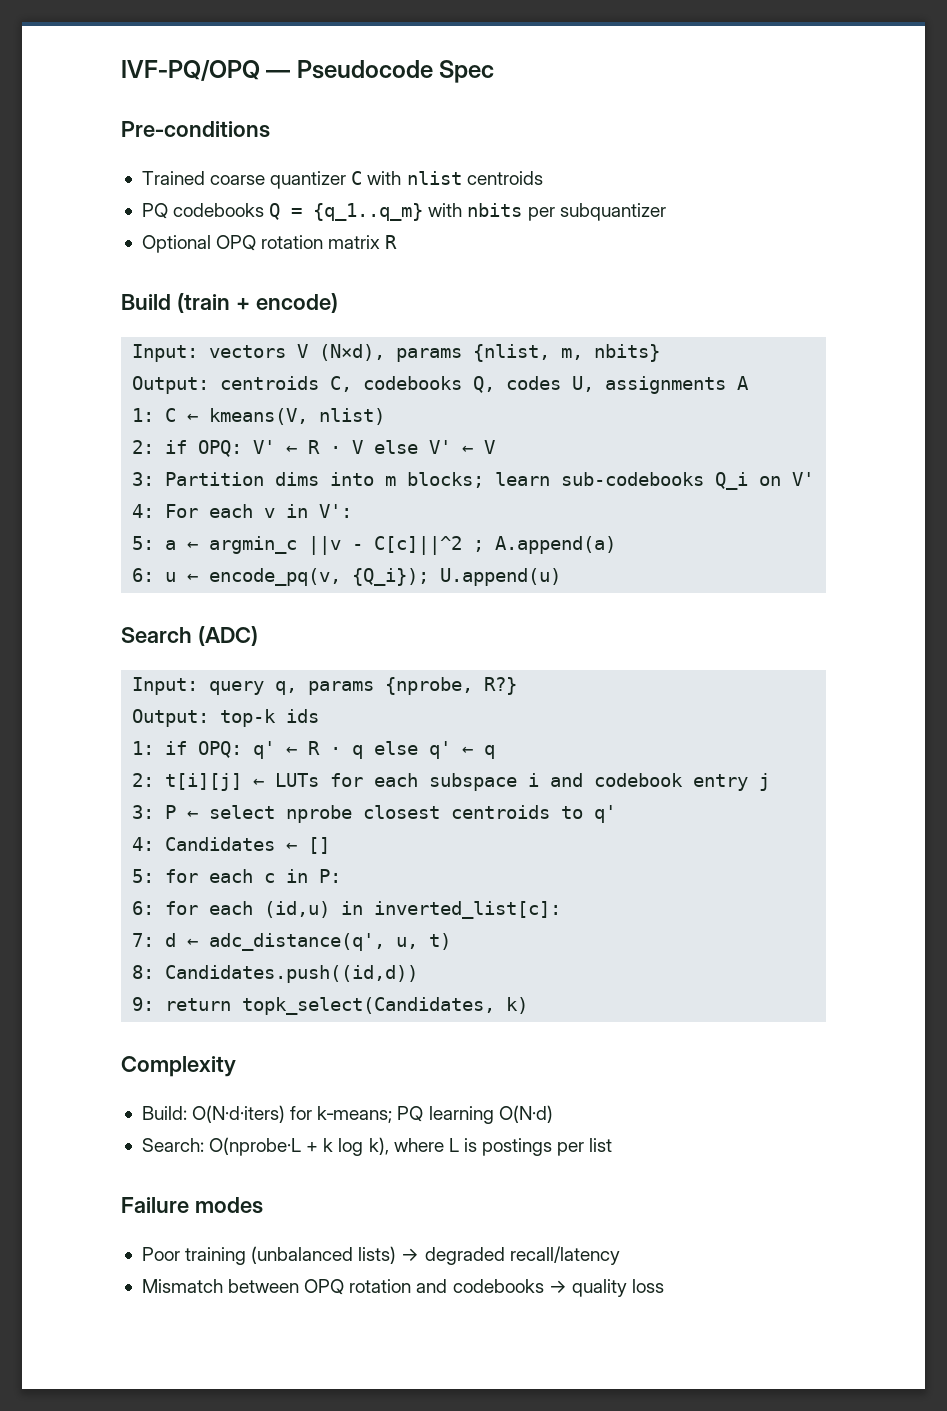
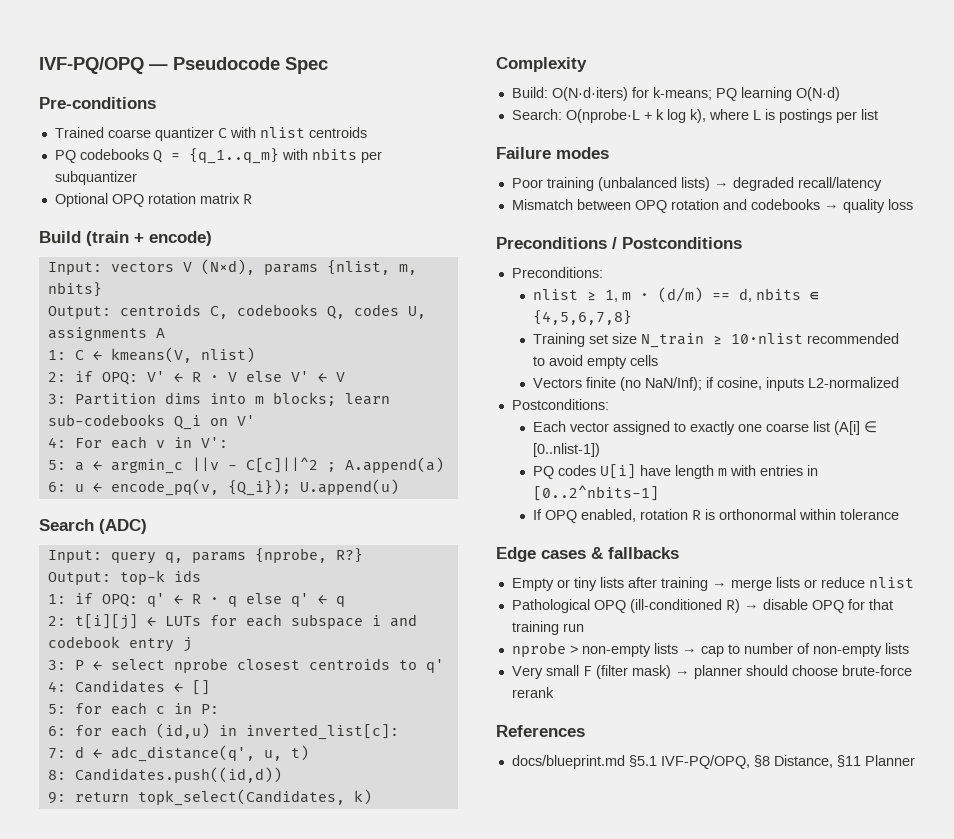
(664, 1286) none -> [496,237,742,249] [511,267,603,278] [533,287,820,303] [533,310,633,325] [533,333,900,348] [533,355,659,369] [533,377,900,391] [511,399,609,410] [533,421,878,435] [533,443,601,457] [533,464,819,479] [533,485,660,501] [533,509,900,523] [496,547,679,562] [511,577,914,591] [511,599,893,613] [511,621,584,635] [511,642,909,657] [511,665,912,679] [511,687,554,698] [496,725,585,737] [511,755,915,769] // Preconditions / Postconditions // Preconditions: // nlist ≥ 1, m · (d/m) == d, nbits ∈ {4,5,6,7,8} // Training set size N_train ≥ 10·nlist recommended to avoid empty cells // Vectors finite (no NaN/Inf); if cosine, inputs L2‑normalized // Postconditions: // Each vector assigned to exactly one coarse list (A[i] ∈ [0..nlist-1]) // PQ codes U[i] have length m with entries in [0..2^nbits-1] // If OPQ enabled, rotation R is orthonormal within tolerance // Edge cases & fallbacks // Empty or tiny lists after training → merge lists or reduce nlist // Pathological OPQ (ill‑conditioned R) → disable OPQ for that training run // nprobe > non‑empty lists → cap to number of non‑empty lists // Very small F (filter mask) → planner should choose brute‑force rerank // References // docs/blueprint.md §5.1 IVF‑PQ/OPQ, §8 Distance, §11 Planner

